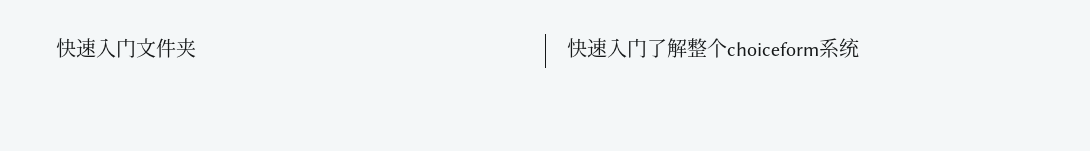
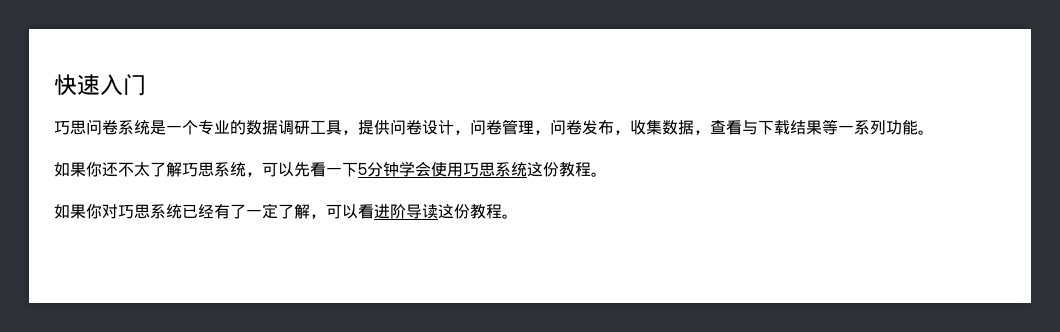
[56,38,196,58] [567,38,859,58] 快速入门文件夹 // 快速入门了解整个choiceform系统 -> [54,74,146,96] [54,119,934,135] [54,161,607,177] [54,203,518,219] 快速入门 // 巧思问卷系统是一个专业的数据调研工具，提供问卷设计，问卷管理，问卷发布，收集数据，查看与下载结果等一系列功能。 // 如果你还不太了解巧思系统，可以先看一下5分钟学会使用巧思系统这份教程。 // 如果你对巧思系统已经有了一定了解，可以看进阶导读这份教程。

